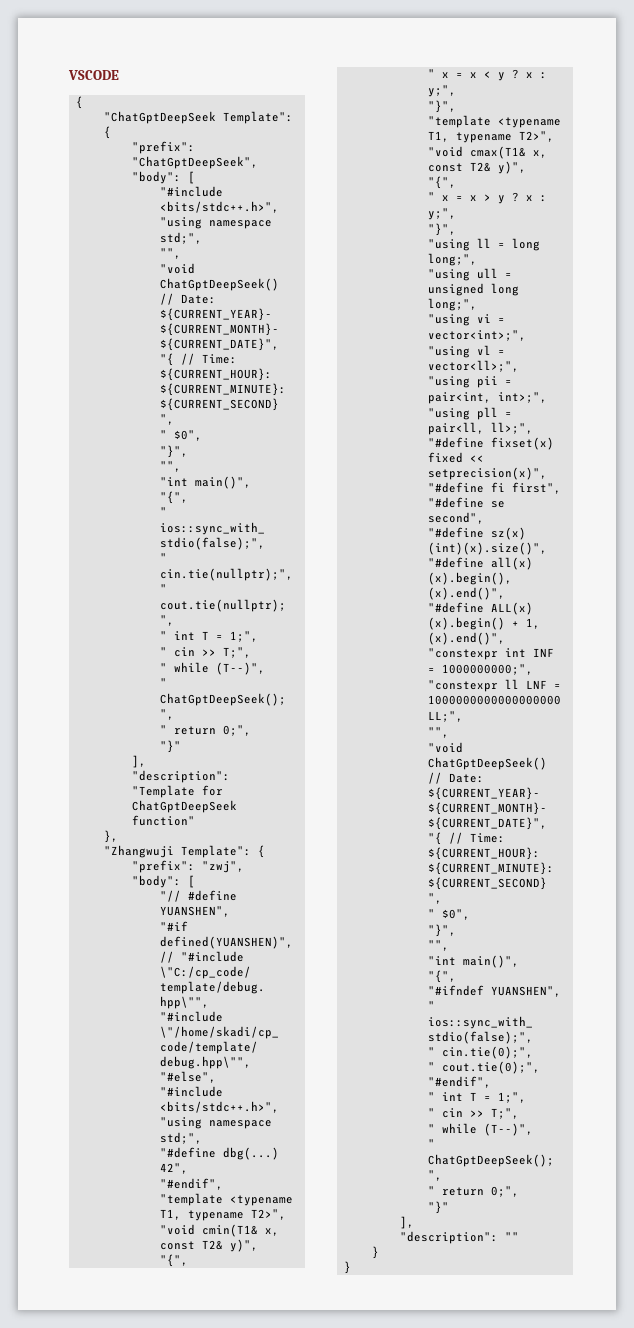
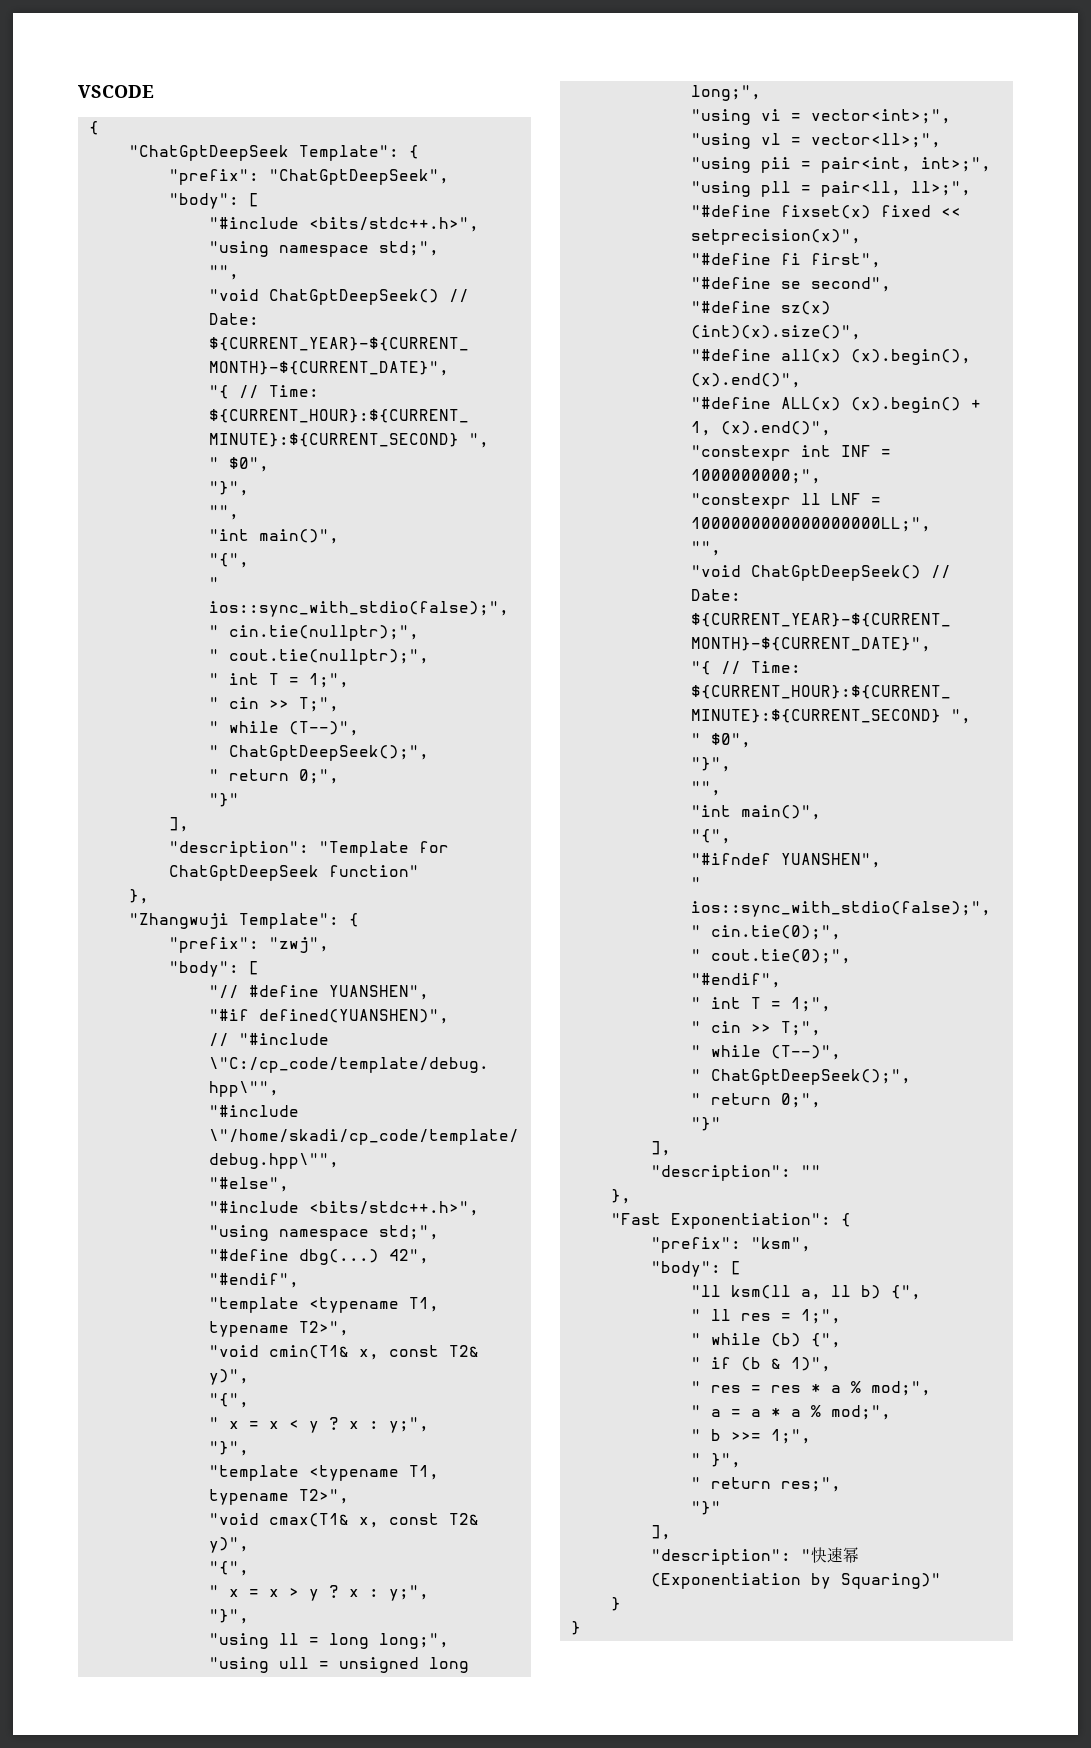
(520, 1236) none -> [610,1189,631,1204] [610,1213,851,1229] [650,1237,811,1253] [650,1261,741,1277] [690,1285,921,1300] [690,1309,841,1324] [690,1333,841,1348] [690,1357,831,1372] [690,1381,931,1396] [690,1405,891,1420] [690,1429,811,1444] [690,1453,741,1468] [690,1477,841,1492] [690,1501,721,1515] [650,1525,671,1540] [650,1547,859,1565] [650,1573,941,1589] // }, // "Fast Exponentiation": { // "prefix": "ksm", // "body": [ // "ll ksm(ll a, ll b) {", // " ll res = 1;", // " while (b) {", // " if (b & 1)", // " res = res * a % mod;", // " a = a * a % mod;", // " b >>= 1;", // " }", // " return res;", // "}" // ], // "description": "快速幂(Exponentiation by Squaring)"

